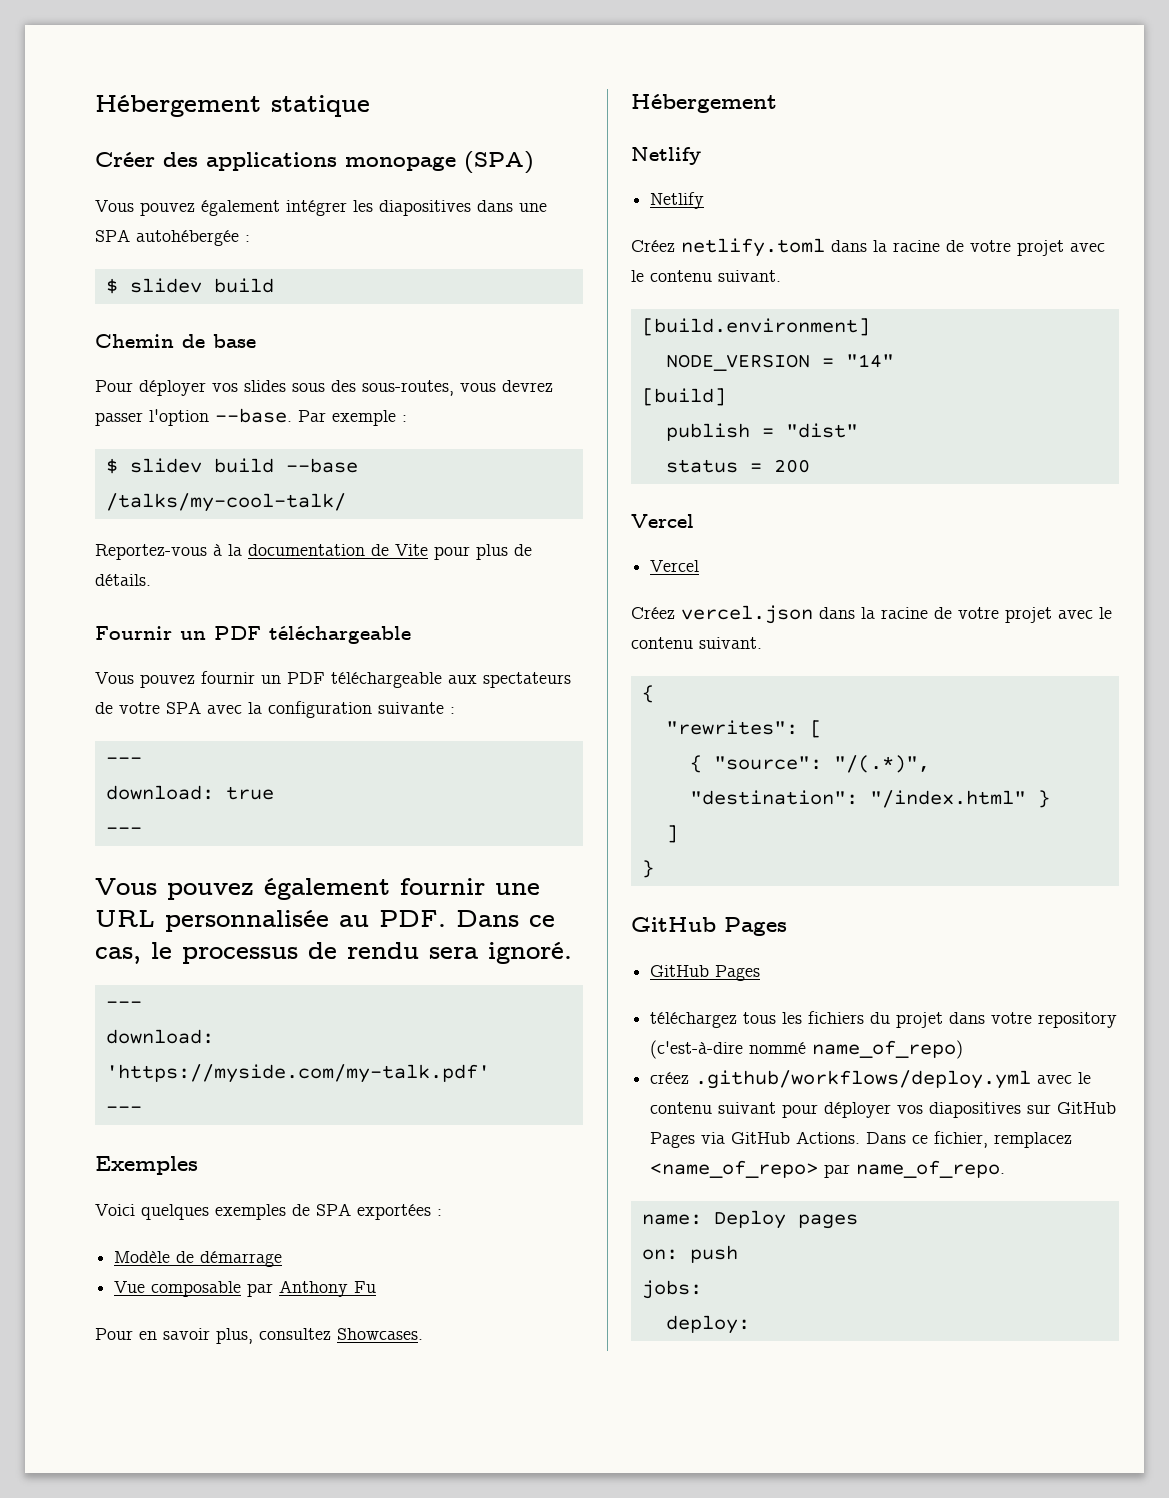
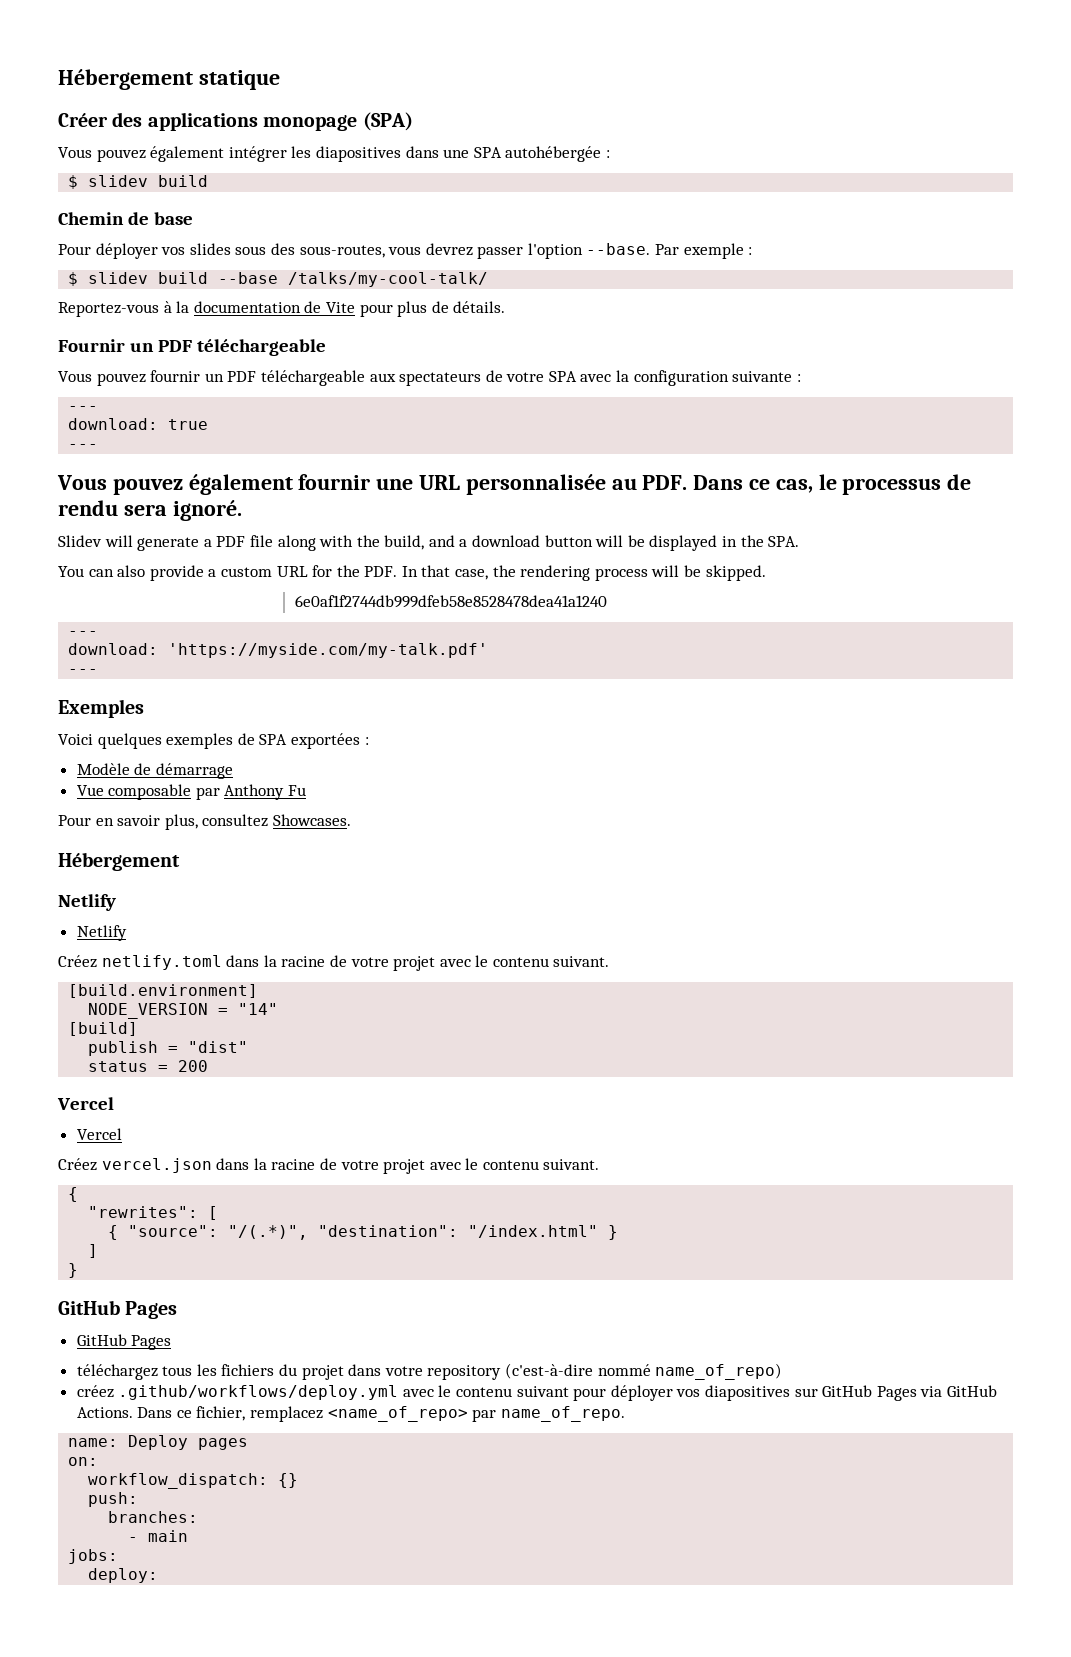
(572, 953) none -> [58,535,800,551] [58,565,766,581] [294,595,607,608] // Slidev will generate a PDF file along with the build, and a download button will be displayed in the SPA. // You can also provide a custom URL for the PDF. In that case, the rendering process will be skipped. // 6e0af1f2744db999dfeb58e8528478dea41a1240
[689,1245,738,1263] push -> [88,1473,299,1489] [88,1492,139,1507] [108,1511,199,1523] [128,1530,189,1542] // workflow_dispatch: {} // push: // branches: // - main

